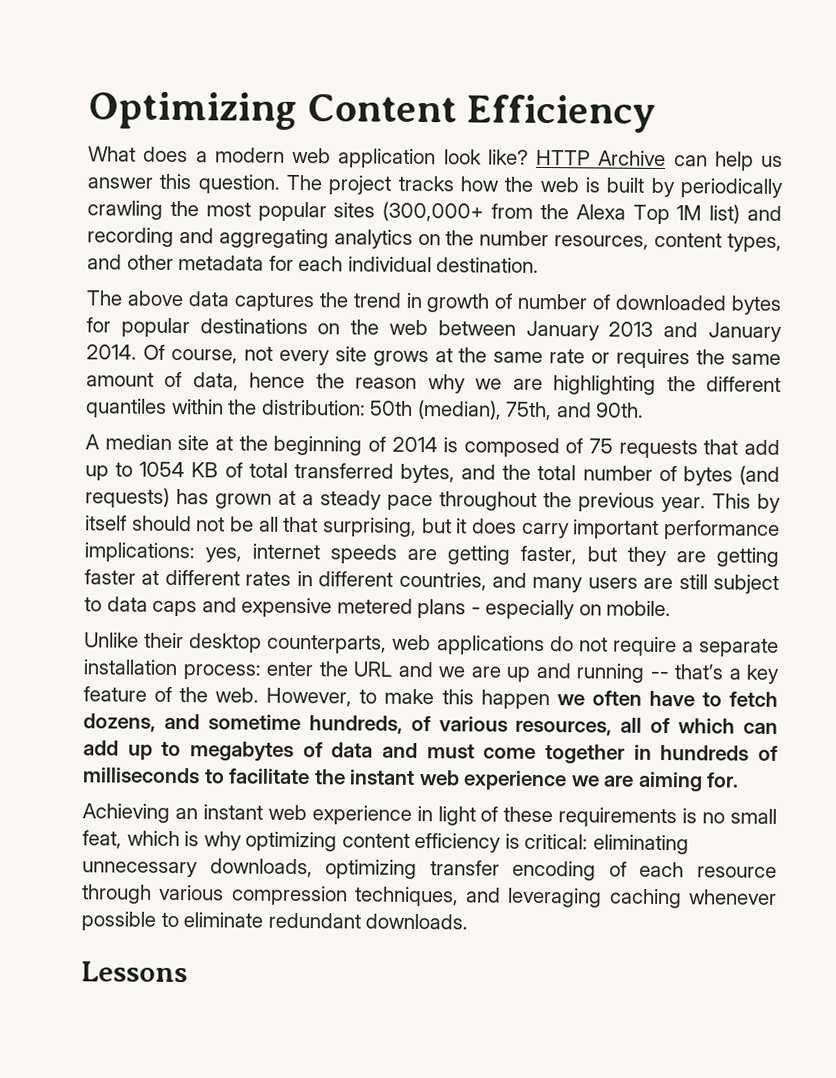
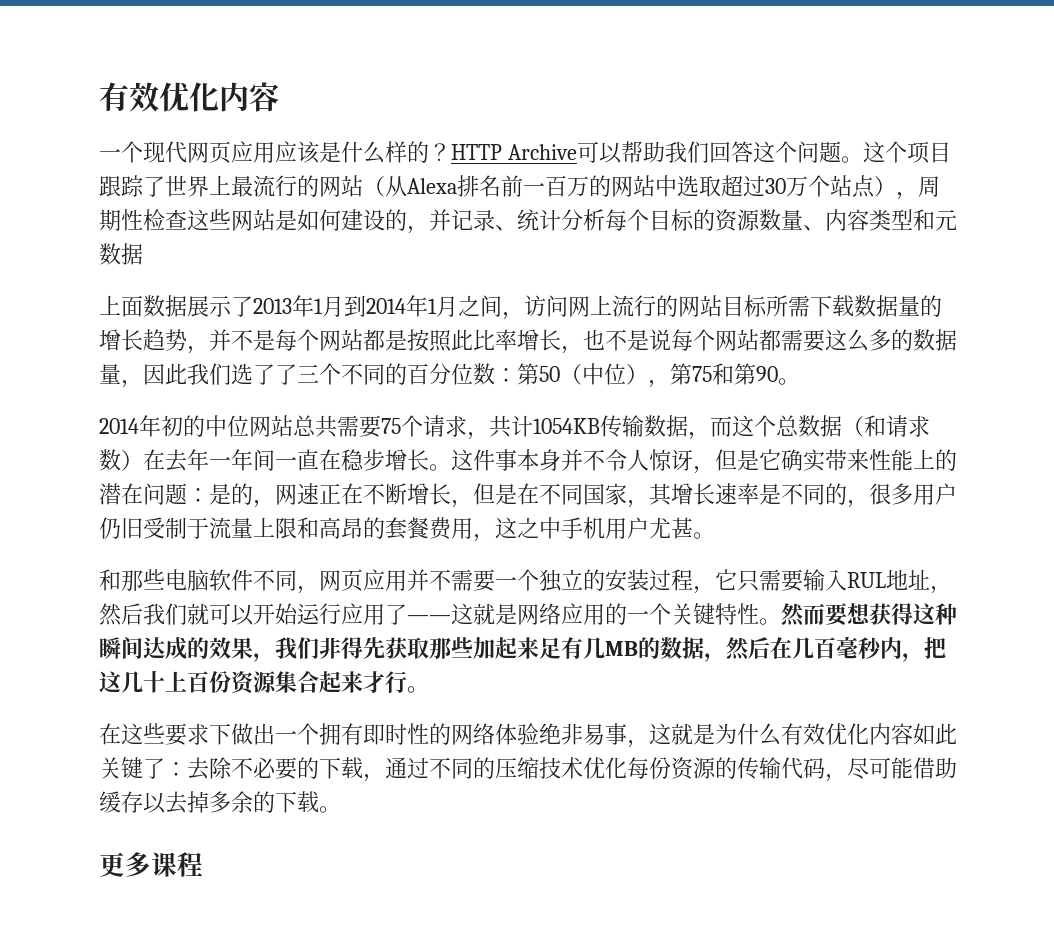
[88,91,657,133] [88,146,783,171] [87,173,783,198] [87,200,783,225] [87,227,783,252] [87,254,540,273] [86,290,782,315] [86,317,782,342] [86,344,782,369] [86,371,781,395] [85,398,645,421] [85,434,780,459] [85,461,780,486] [85,487,781,513] [85,515,781,540] [84,542,779,567] [84,569,779,594] [84,596,672,620] [84,632,780,657] [83,659,779,684] [83,686,779,710] [83,713,778,736] [83,740,778,764] [82,767,740,792] [82,803,777,828] [82,830,689,855] [82,858,777,881] [82,884,777,909] [81,911,469,931] [81,961,188,983] Optimizing Content Efficiency // What does a modern web application look like? HTTP Archive can help us answer this question. The project tracks how the web is built by periodically crawling the most popular sites (300,000+ from the Alexa Top 1M list) and recording and aggregating analytics on the number resources, content types, and other metadata for each individual destination. // The above data captures the trend in growth of number of downloaded bytes for popular destinations on the web between January 2013 and January 2014. Of course, not every site grows at the same rate or requires the same amount of data, hence the reason why we are highlighting the different quantiles within the distribution: 50th (median), 75th, and 90th. // A median site at the beginning of 2014 is composed of 75 requests that add up to 1054 KB of total transferred bytes, and the total number of bytes (and requests) has grown at a steady pace throughout the previous year. This by itself should not be all that surprising, but it does carry important performance implications: yes, internet speeds are getting faster, but they are getting faster at different rates in different countries, and many users are still subject to data caps and expensive metered plans - especially on mobile. // Unlike their desktop counterparts, web applications do not require a separate installation process: enter the URL and we are up and running -- that’s a key feature of the web. However, to make this happen we often have to fetch dozens, and sometime hundreds, of various resources, all of which can add up to megabytes of data and must come together in hundreds of milliseconds to facilitate the instant web experience we are aiming for. // Achieving an instant web experience in light of these requirements is no small feat, which is why optimizing content efficiency is critical: eliminating unnecessary downloads, optimizing transfer encoding of each resource through various compression techniques, and leveraging caching whenever possible to eliminate redundant downloads. // Lessons -> [99,82,279,112] [99,141,951,164] [99,175,940,200] [99,209,957,234] [99,243,143,265] [99,295,942,320] [99,329,957,354] [99,363,800,388] [99,415,930,440] [99,449,957,474] [99,483,957,508] [99,517,715,542] [99,569,952,594] [99,603,957,627] [99,636,946,662] [99,670,429,695] [99,723,957,748] [99,757,957,782] [99,791,341,814] [99,852,203,877] 有效优化内容 // 一个现代网页应用应该是什么样的？HTTP Archive可以帮助我们回答这个问题。这个项目跟踪了世界上最流行的网站（从Alexa排名前一百万的网站中选取超过30万个站点），周期性检查这些网站是如何建设的，并记录、统计分析每个目标的资源数量、内容类型和元数据 // 上面数据展示了2013年1月到2014年1月之间，访问网上流行的网站目标所需下载数据量的增长趋势，并不是每个网站都是按照此比率增长，也不是说每个网站都需要这么多的数据量，因此我们选了了三个不同的百分位数：第50（中位），第75和第90。 // 2014年初的中位网站总共需要75个请求，共计1054KB传输数据，而这个总数据（和请求数）在去年一年间一直在稳步增长。这件事本身并不令人惊讶，但是它确实带来性能上的潜在问题：是的，网速正在不断增长，但是在不同国家，其增长速率是不同的，很多用户仍旧受制于流量上限和高昂的套餐费用，这之中手机用户尤甚。 // 和那些电脑软件不同，网页应用并不需要一个独立的安装过程，它只需要输入RUL地址，然后我们就可以开始运行应用了——这就是网络应用的一个关键特性。然而要想获得这种瞬间达成的效果，我们非得先获取那些加起来足有几MB的数据，然后在几百毫秒内，把这几十上百份资源集合起来才行。 // 在这些要求下做出一个拥有即时性的网络体验绝非易事，这就是为什么有效优化内容如此关键了：去除不必要的下载，通过不同的压缩技术优化每份资源的传输代码，尽可能借助缓存以去掉多余的下载。 // 更多课程

